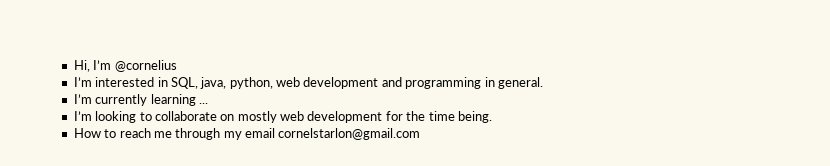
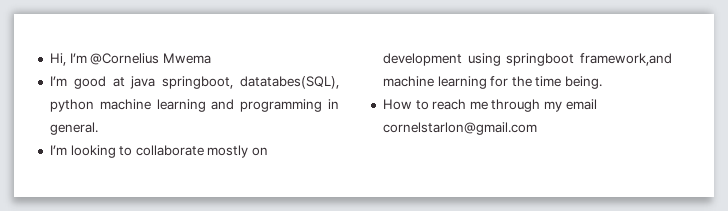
[114,60,177,72] [73,77,379,89] @cornelius // I’m interested in SQL, java, python, web development -> [90,53,211,65] [49,76,339,89] [49,99,206,112] @Cornelius Mwema // I’m good at java springboot, datatabes(SQL), python machine learning
[73,94,208,106] // I’m currently learning ... -> (98, 128) none
[220,111,383,123] on mostly web development -> [207,145,269,158] [382,53,672,66] [382,76,487,89] mostly on development using springboot framework,and machine learning

